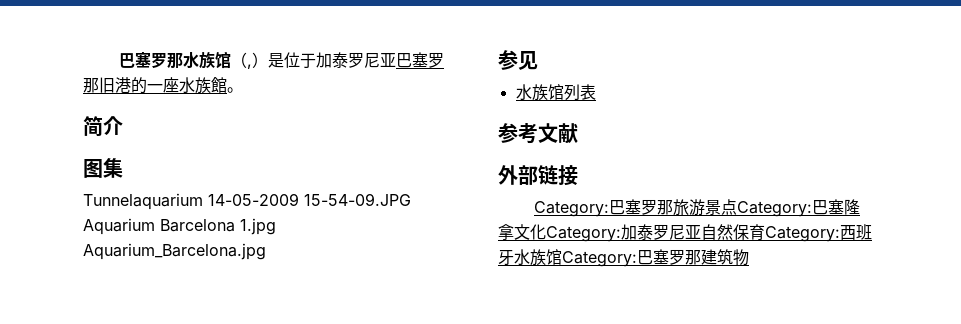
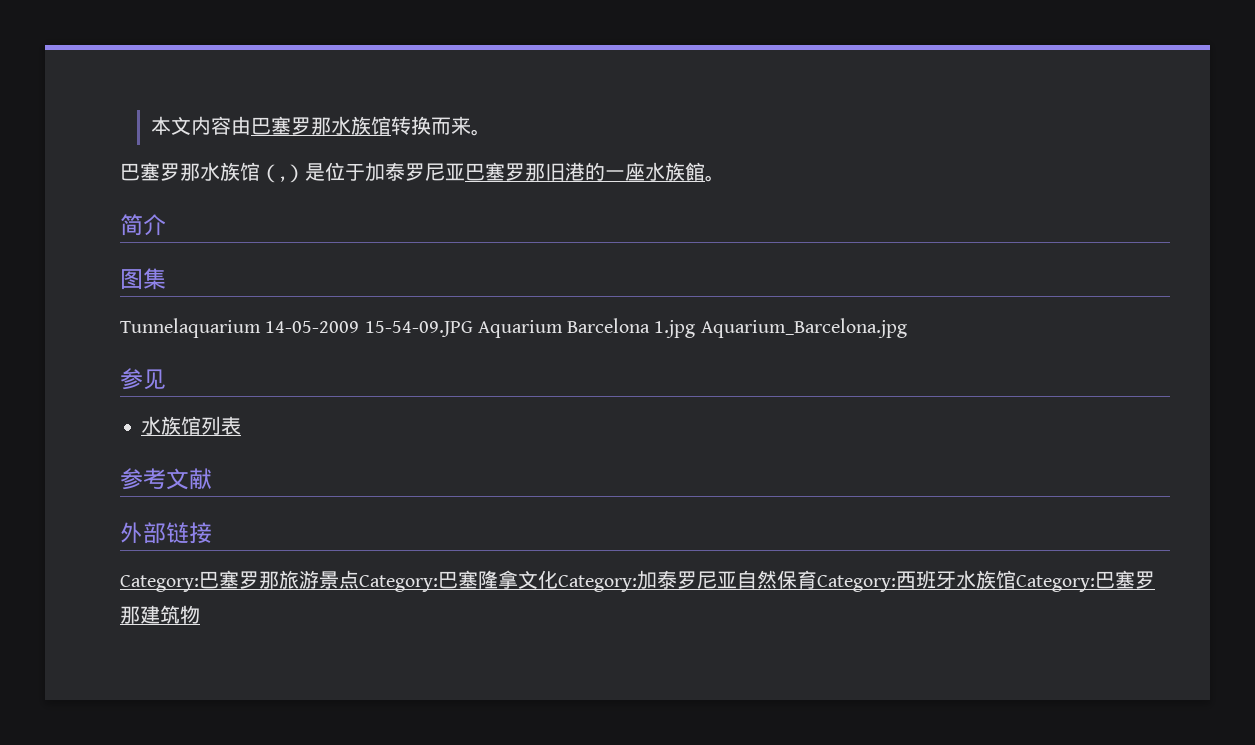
(119, 60) none -> [150,116,491,136] 本文内容由巴塞罗那水族馆转换而来。 //

